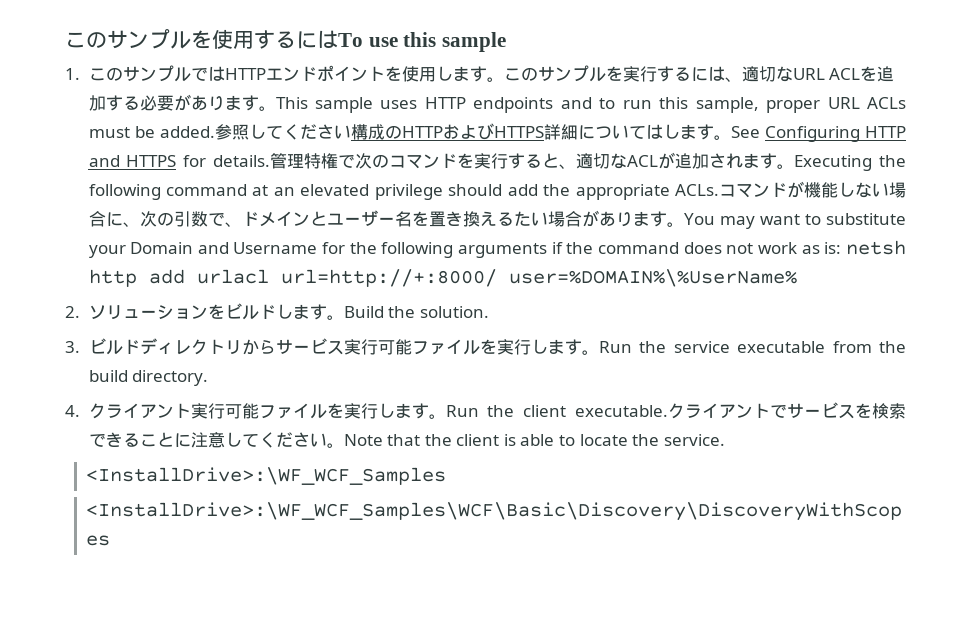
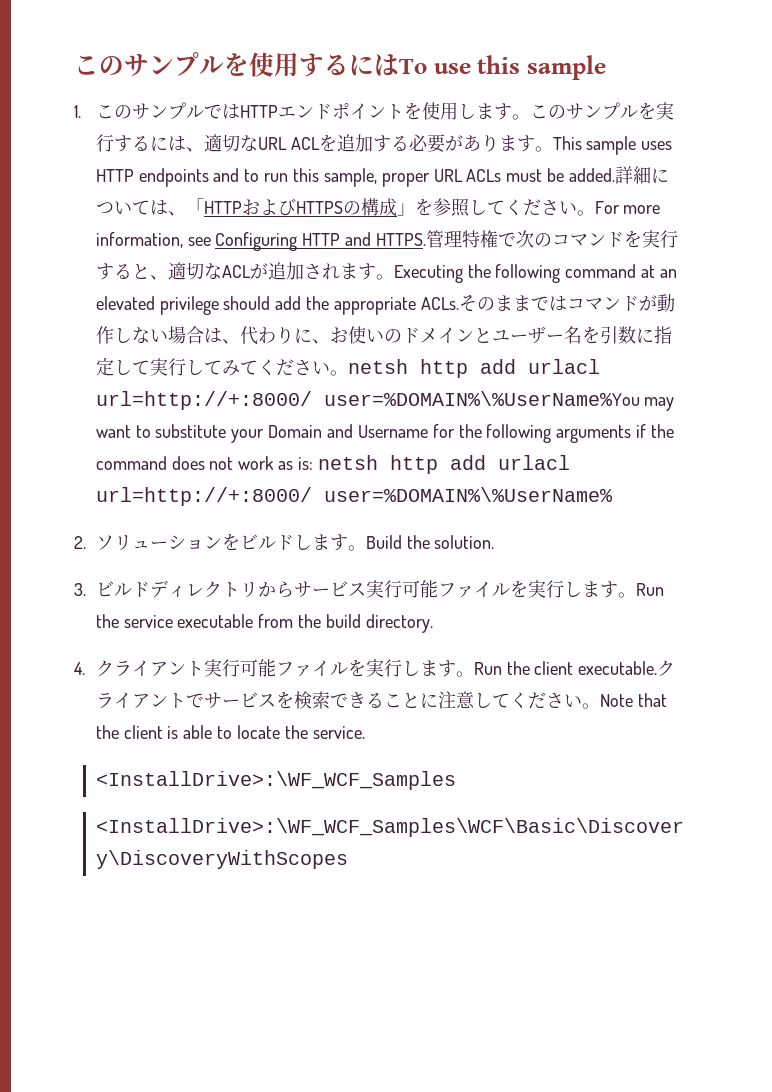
[214,123,906,142] [88,155,271,167] 参照してください構成のHTTPおよびHTTPS詳細についてはします。See Configuring HTTP and HTTPS for details. -> [614,166,669,184] [95,198,661,217] [95,232,426,251] 詳細については、「HTTPおよびHTTPSの構成」を参照してください。For more information, see Configuring HTTP and HTTPS.
(719, 190) none -> [458,295,567,312] そのままでは
[804,182,838,198] 機能 -> [656,294,675,312] [95,326,114,344] 動作
[105,211,242,227] に、次の引数で、 -> [203,326,402,345] は、代わりに、お使いの
[428,210,715,227] 置き換えるたい場合があります。You -> [599,326,672,344] [95,357,600,378] [95,391,640,410] 引数に指定して実行してみてください。netsh http add urlacl url=http://+:8000/ user=%DOMAIN%\%UserName%You

